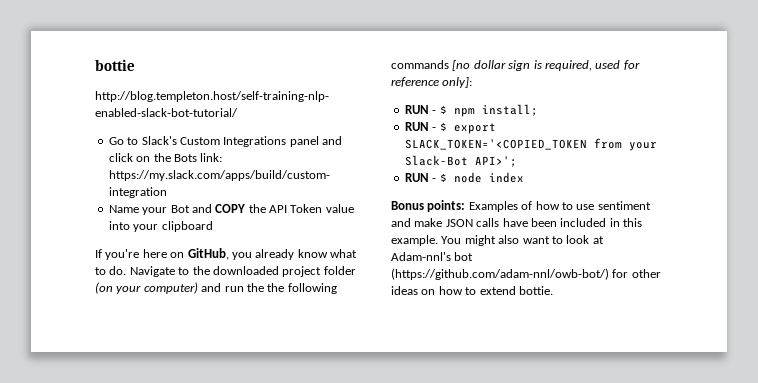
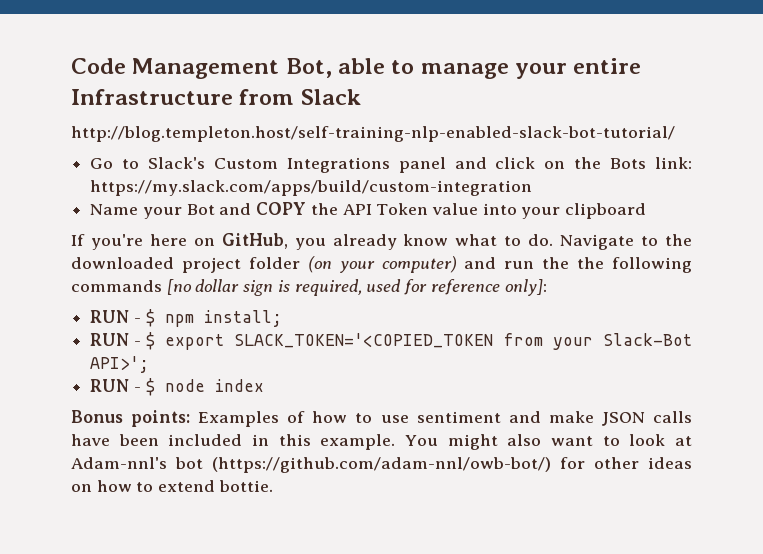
[95,59,135,71] bottie -> [71,58,642,79] [71,89,361,105] Code Management Bot, able to manage your entire Infrastructure from Slack

